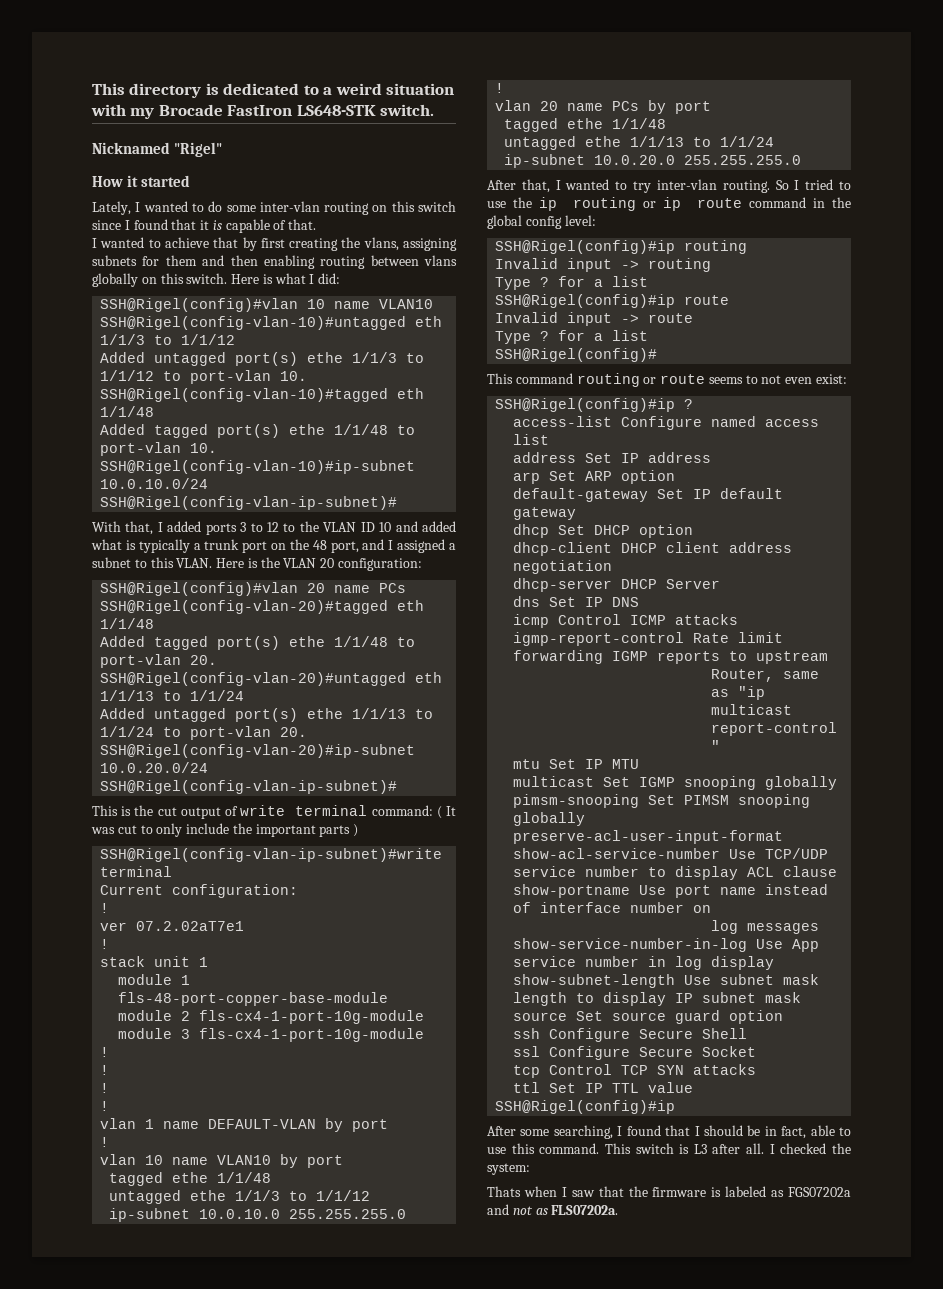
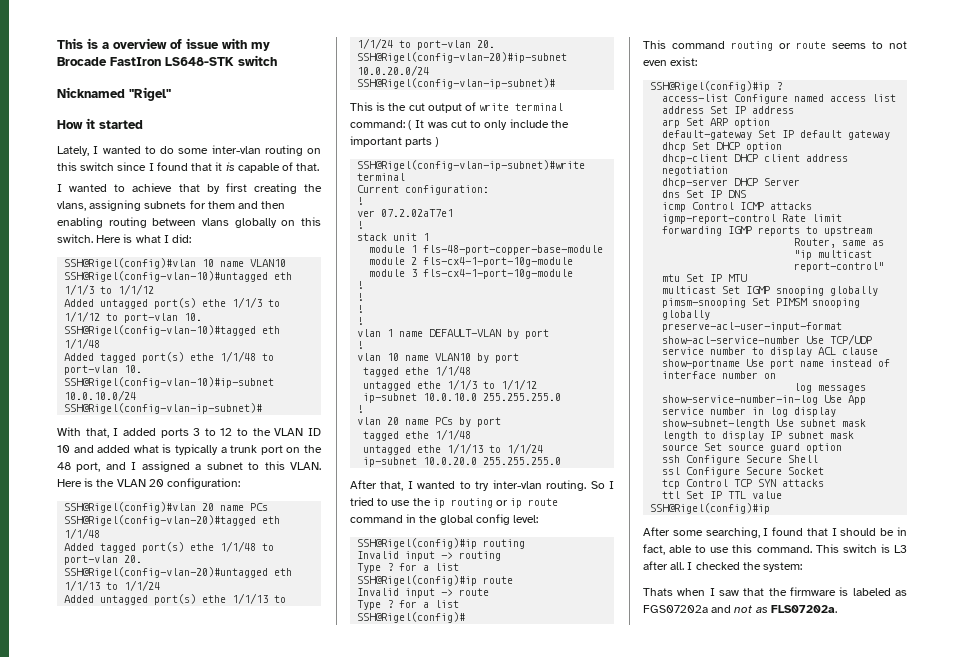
[92,83,455,98] This directory is dedicated to a weird situation -> [57,38,219,49] This is a overview of issue
[380,104,435,116] switch. -> [238,55,277,66] switch

